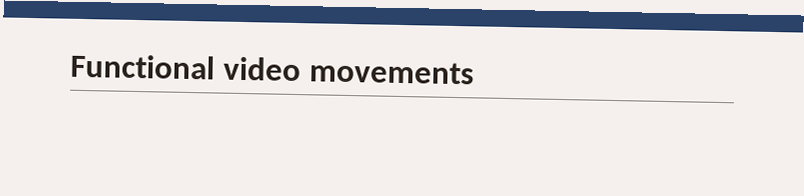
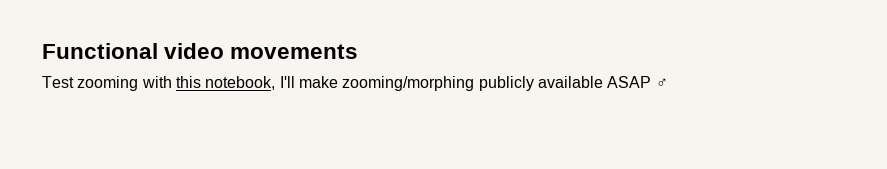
(474, 72) none -> [42,76,668,91] // Test zooming with this notebook, I'll make zooming/morphing publicly available ASAP ♂

